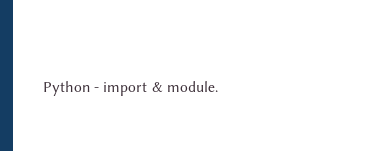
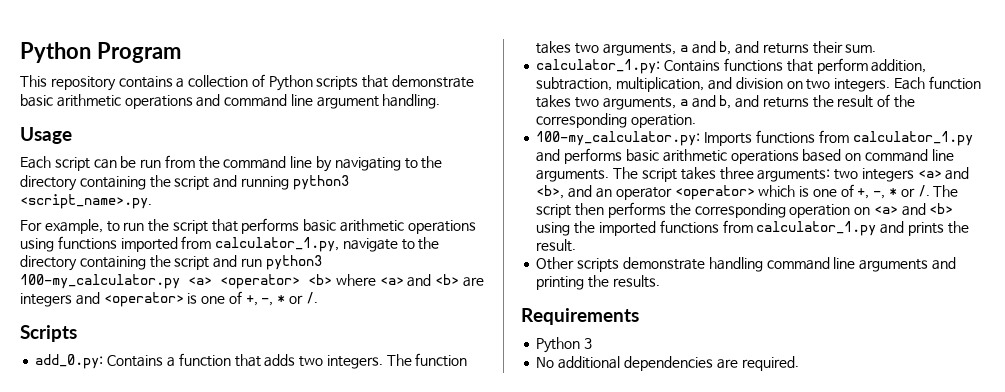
[43,81,218,96] Python - import & module. -> [20,42,181,63] [20,74,475,91] [20,94,441,109] [20,127,72,144] [20,155,443,172] [20,175,349,191] [20,194,152,209] [20,218,476,234] [20,236,440,252] [20,255,322,271] [20,274,484,289] [20,291,318,307] [20,325,77,342] [35,353,468,369] [536,41,877,56] [536,58,927,74] [536,76,981,92] [536,94,915,110] [536,113,697,128] [536,130,973,146] [536,148,954,164] [536,167,970,182] [536,184,959,200] [536,202,954,218] [536,220,969,236] [536,239,577,252] [536,257,956,272] [536,275,660,290] [521,308,639,325] [536,337,593,353] [536,356,799,371] Python Program // This repository contains a collection of Python scripts that demonstrate basic arithmetic operations and command line argument handling. // Usage // Each script can be run from the command line by navigating to the directory containing the script and running python3 <script_name>.py. // For example, to run the script that performs basic arithmetic operations using functions imported from calculator_1.py, navigate to the directory containing the script and run python3 100-my_calculator.py <a> <operator> <b> where <a> and <b> are integers and <operator> is one of +, -, * or /. // Scripts // add_0.py: Contains a function that adds two integers. The function takes two arguments, a and b, and returns their sum. // calculator_1.py: Contains functions that perform addition, subtraction, multiplication, and division on two integers. Each function takes two arguments, a and b, and returns the result of the corresponding operation. // 100-my_calculator.py: Imports functions from calculator_1.py and performs basic arithmetic operations based on command line arguments. The script takes three arguments: two integers <a> and <b>, and an operator <operator> which is one of +, -, * or /. The script then performs the corresponding operation on <a> and <b> using the imported functions from calculator_1.py and prints the result. // Other scripts demonstrate handling command line arguments and printing the results. // Requirements // Python 3 // No additional dependencies are required.

